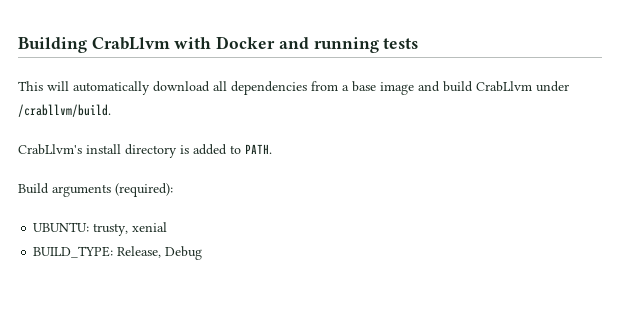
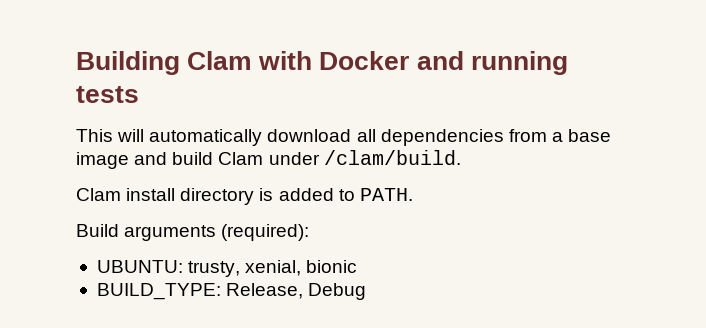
[91,37,170,50] CrabLlvm -> [187,51,253,70] Clam
[476,81,569,92] [18,104,111,117] [18,144,82,155] CrabLlvm under /crabllvm/build. // CrabLlvm's -> [218,150,461,165] [76,188,121,201] Clam under /clam/build. // Clam
[132,222,168,232] xenial -> [245,260,358,276] xenial, bionic

